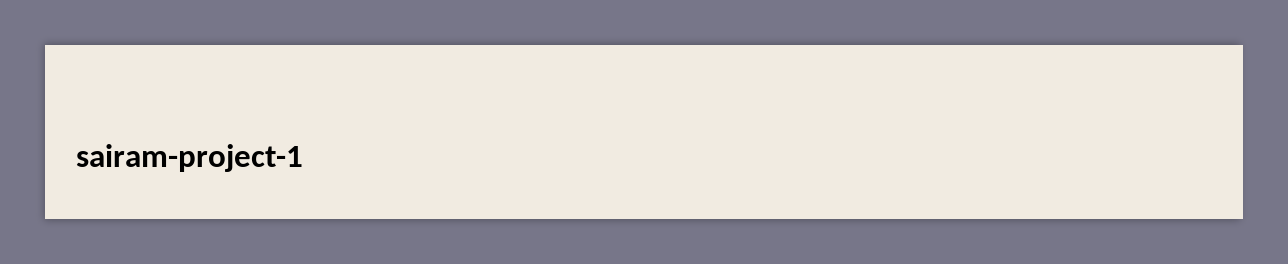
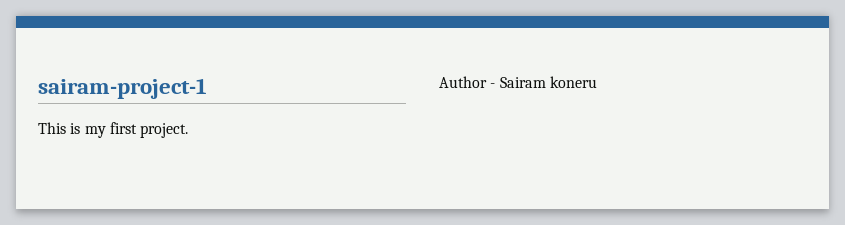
(303, 158) none -> [38,122,189,138] [439,76,597,88] // This is my first project. // Author - Sairam koneru

